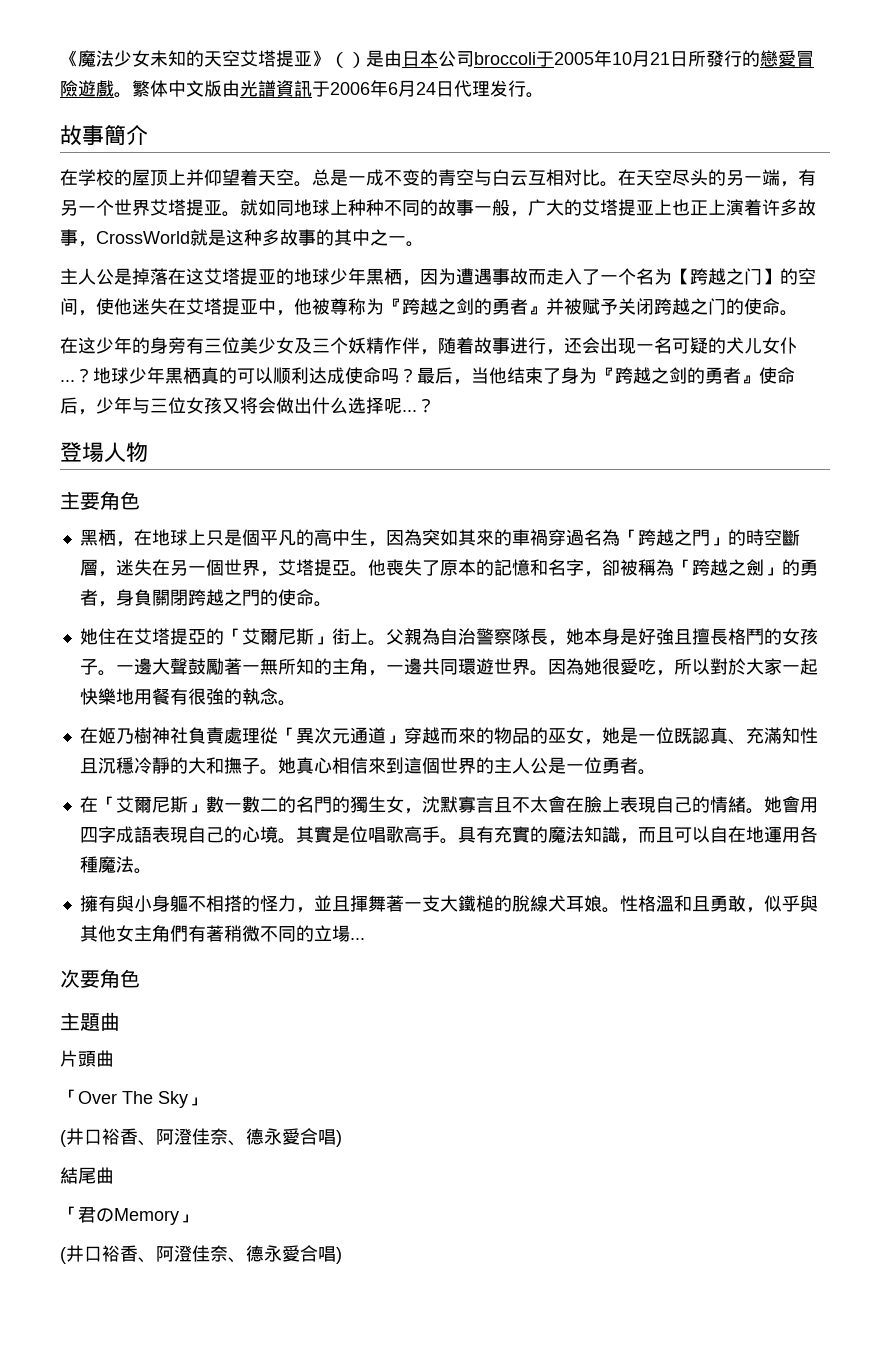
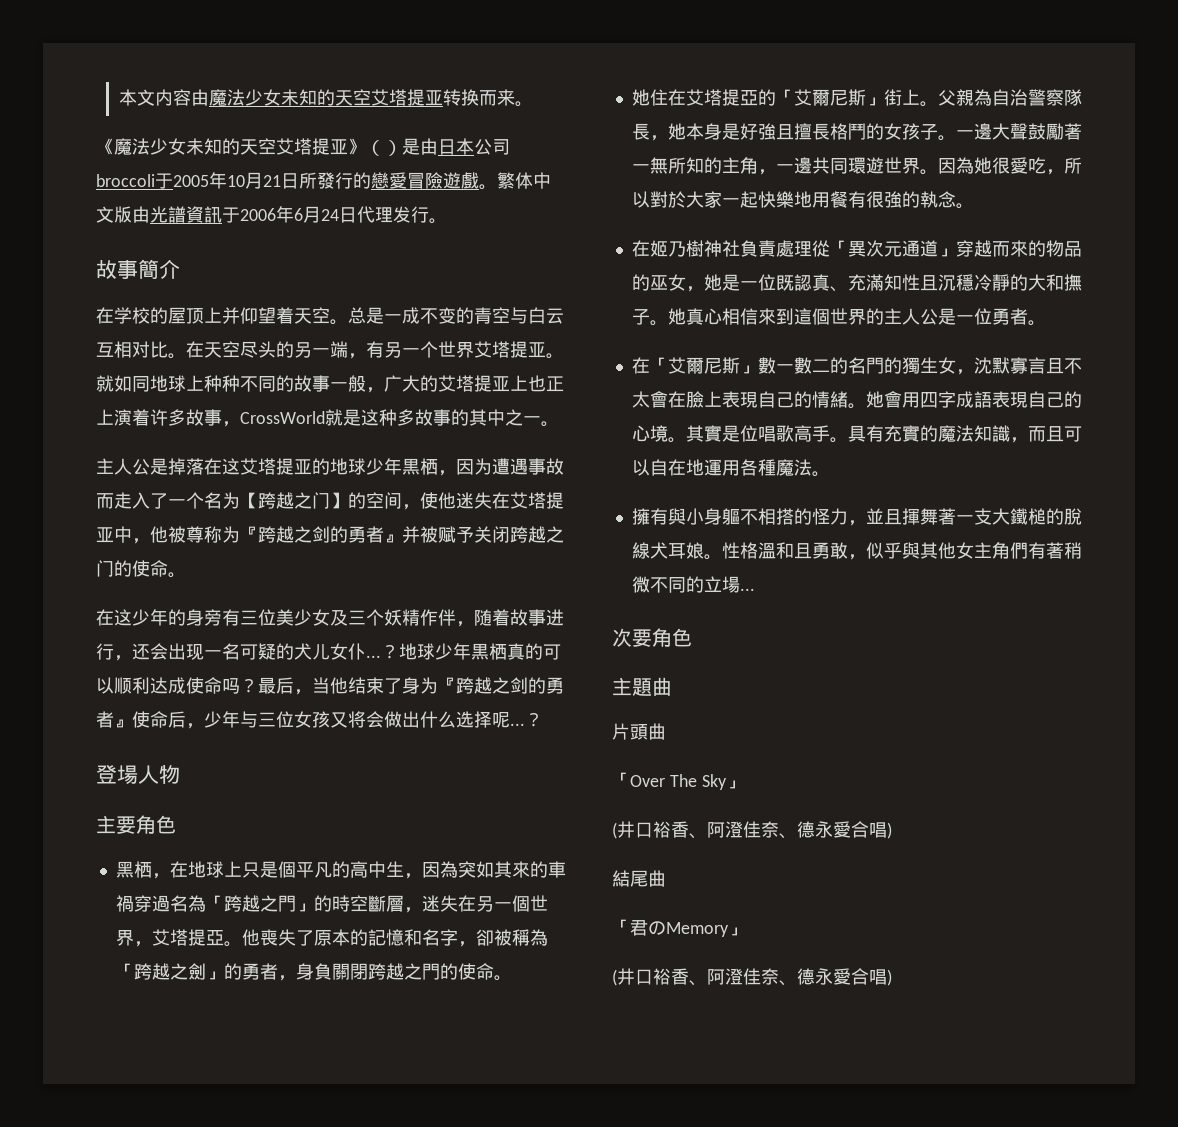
(60, 58) none -> [118,89,533,107] 本文内容由魔法少女未知的天空艾塔提亚转换而来。 //

